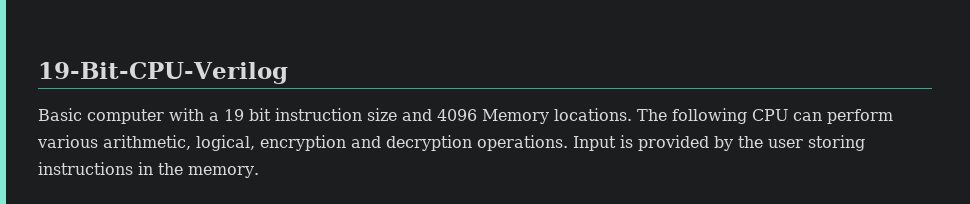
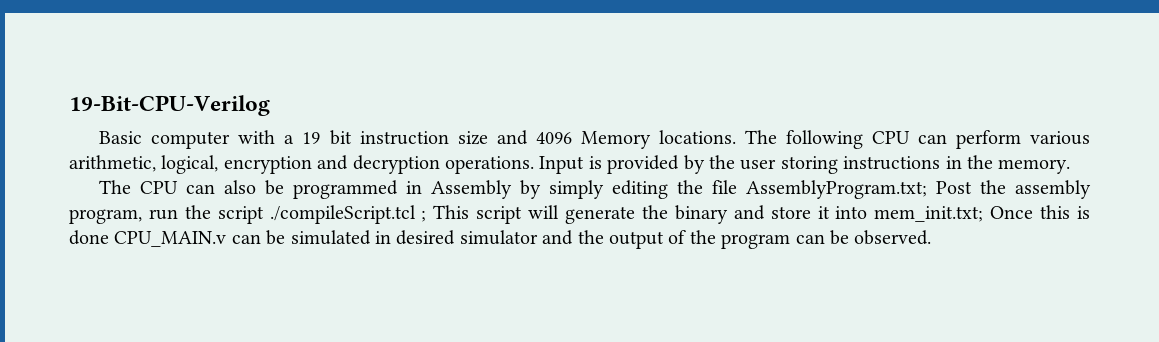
(259, 172) none -> [99,180,1091,199] [69,205,1091,224] [69,230,932,249] // The CPU can also be programmed in Assembly by simply editing the file AssemblyProgram.txt; Post the assembly program, run the script ./compileScript.tcl ; This script will generate the binary and store it into mem_init.txt; Once this is done CPU_MAIN.v can be simulated in desired simulator and the output of the program can be observed.

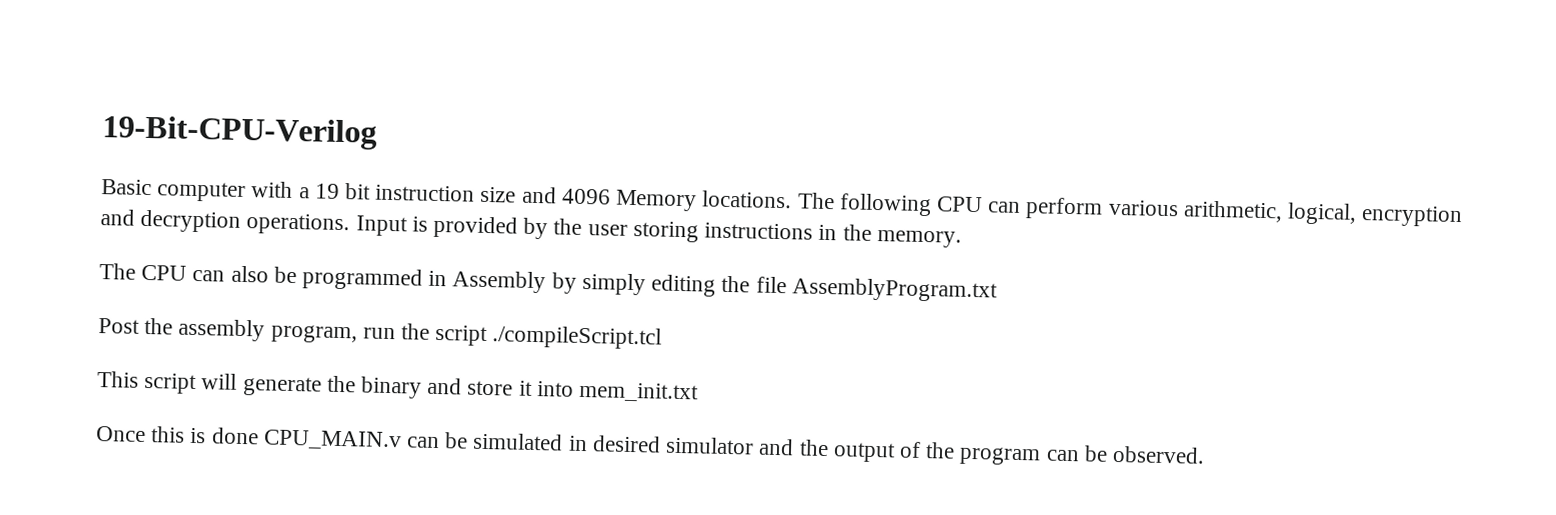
[746,180,928,199] AssemblyProgram.txt; -> [791,277,998,303] AssemblyProgram.txt //
[421,210,427,222] ; -> (663, 337) //
[874,206,984,222] mem_init.txt; -> [579,381,700,403] mem_init.txt //

